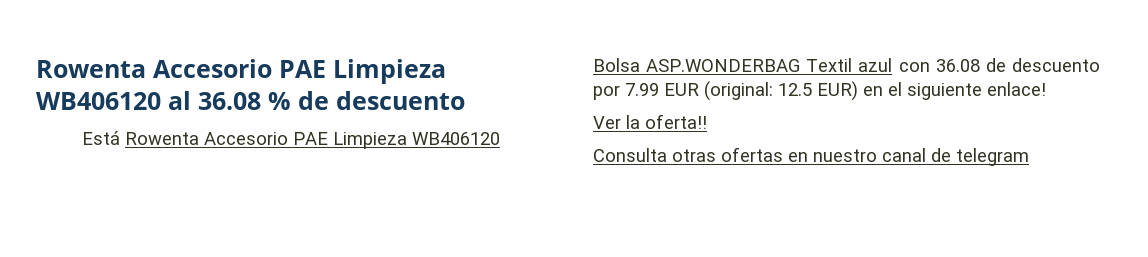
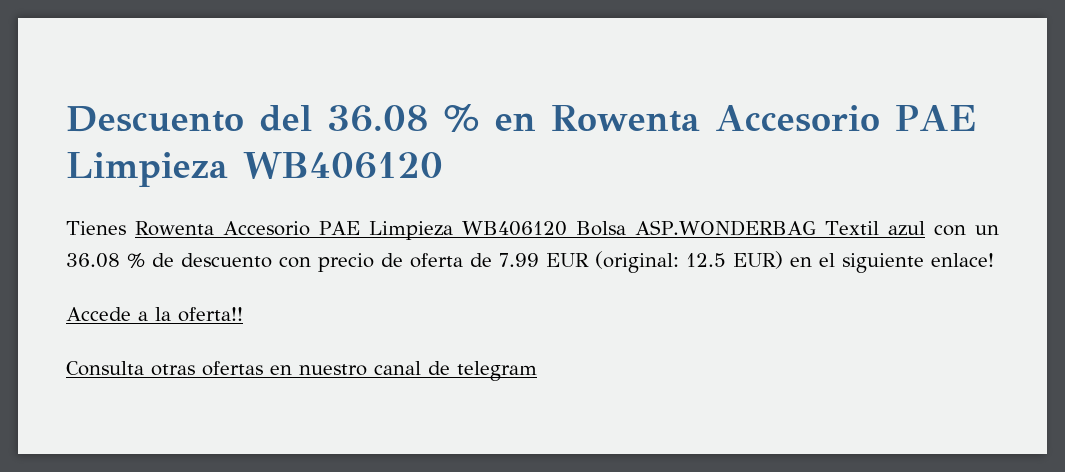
[36,59,446,84] [36,91,465,110] [81,131,120,145] Rowenta Accesorio PAE Limpieza WB406120 al 36.08 % de descuento // Está -> [66,104,976,132] [66,152,443,187] [66,221,126,235] Descuento del 36.08 % en Rowenta Accesorio PAE Limpieza WB406120 // Tienes
[935,58,1100,72] [593,85,620,100] 36.08 de descuento por -> [975,225,1000,235] [66,253,492,272] un 36.08 % de descuento con precio de oferta de
[593,116,621,129] Ver -> [66,307,148,321] Accede a

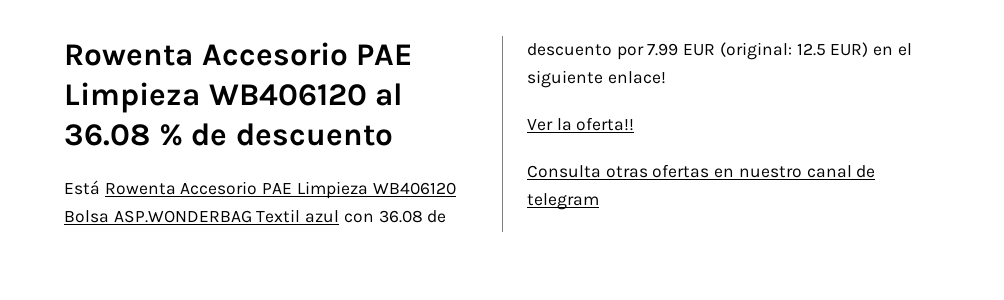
[66,104,976,132] [66,152,443,187] [66,221,126,235] Descuento del 36.08 % en Rowenta Accesorio PAE Limpieza WB406120 // Tienes -> [64,42,413,66] [64,82,404,113] [64,123,393,146] [64,180,100,195] Rowenta Accesorio PAE Limpieza WB406120 al 36.08 % de descuento // Está
[975,225,1000,235] [66,253,492,272] un 36.08 % de descuento con precio de oferta de -> [378,210,447,223] [527,43,644,60] 36.08 de descuento por
[66,307,148,321] Accede a -> [527,119,553,131] Ver

